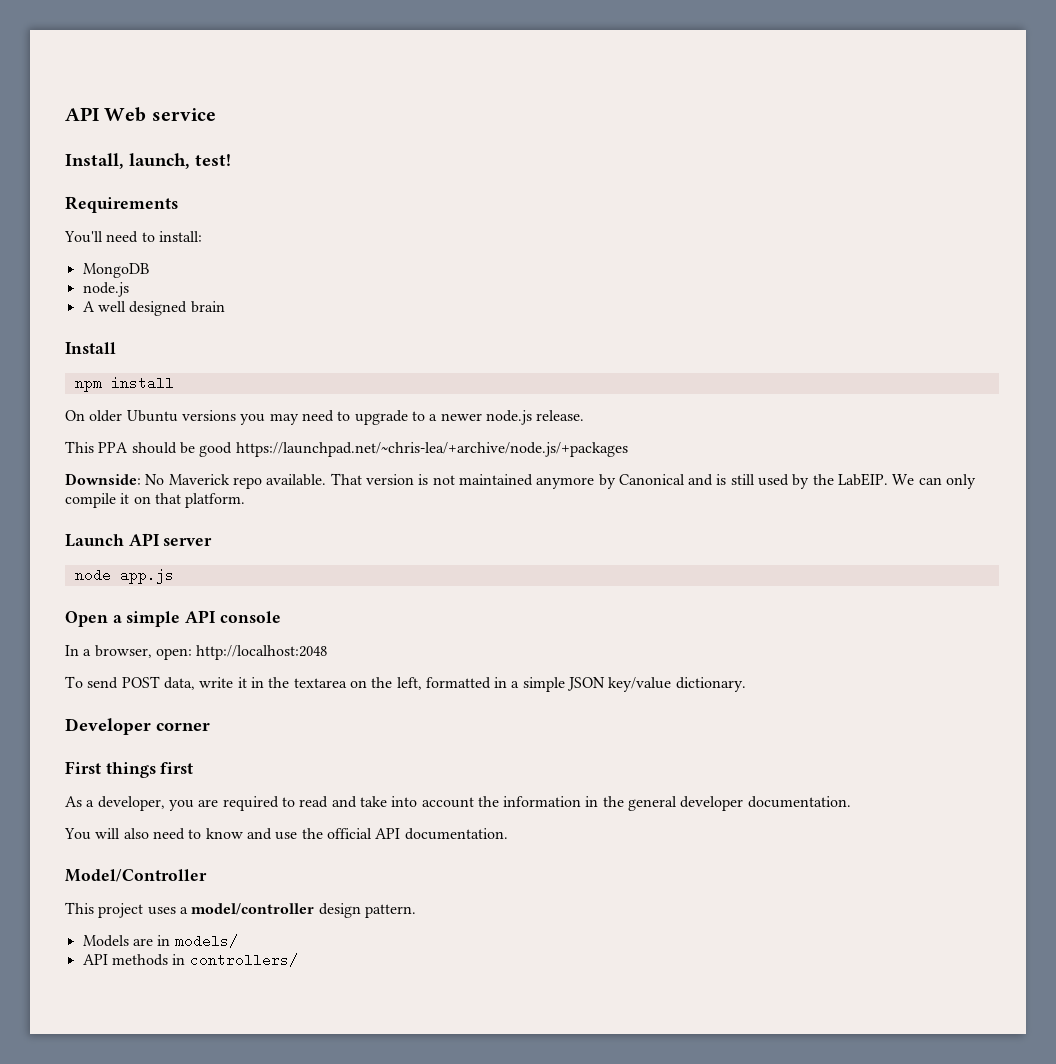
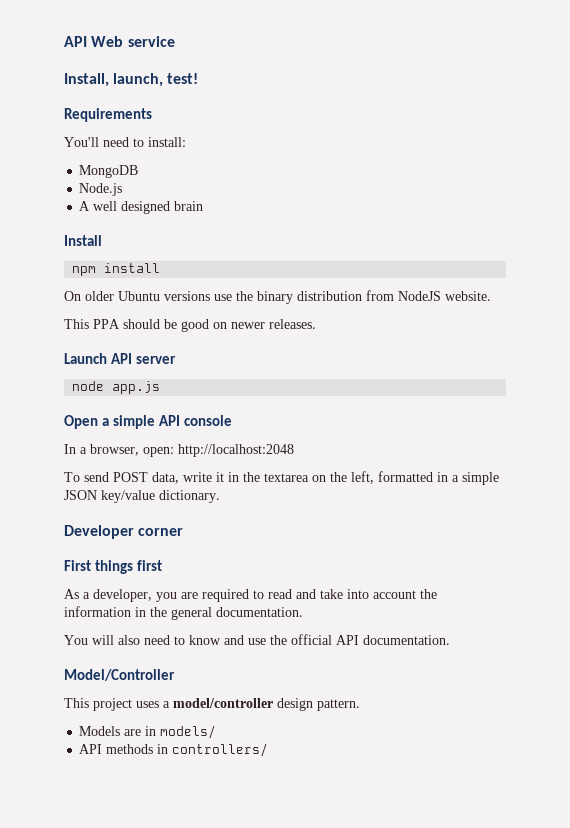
[82,282,129,297] node.js -> [79,183,123,196] Node.js
[240,410,585,425] you may need to upgrade to a newer node.js release. -> [214,290,491,304] use the binary distribution from NodeJS website.
[235,442,628,457] [65,473,977,489] [65,493,246,508] https://launchpad.net/~chris-lea/+archive/node.js/+packages // Downside: No Maverick repo available. That version is not maintained anymore by Canonical and is still used by the LabEIP. We can only compile it on that platform. -> [213,319,316,329] on newer releases.
[680,796,744,811] developer -> (212, 613) none

